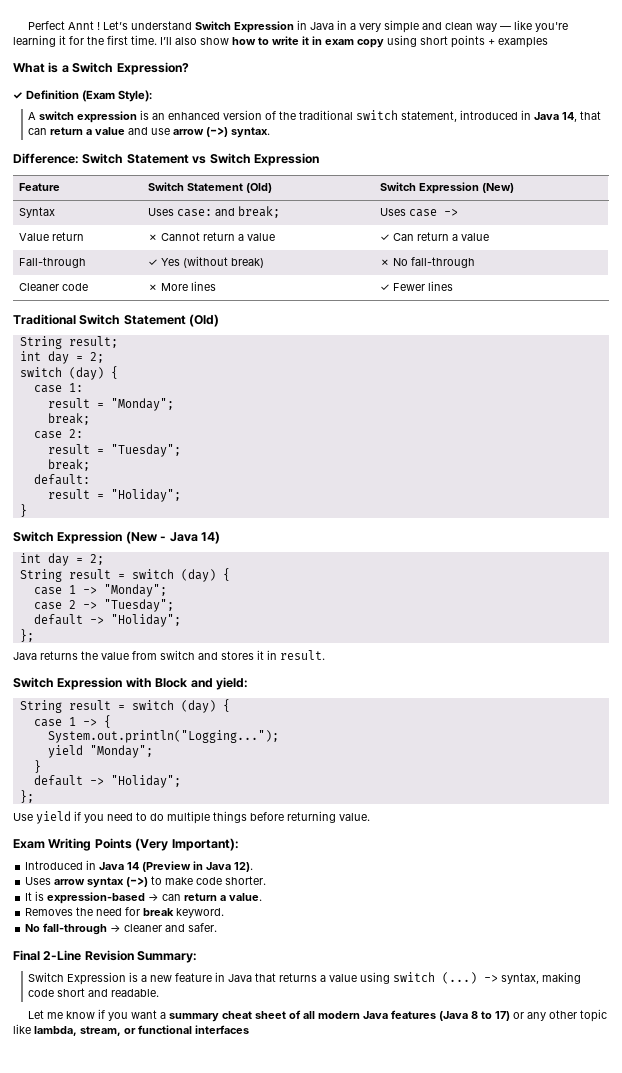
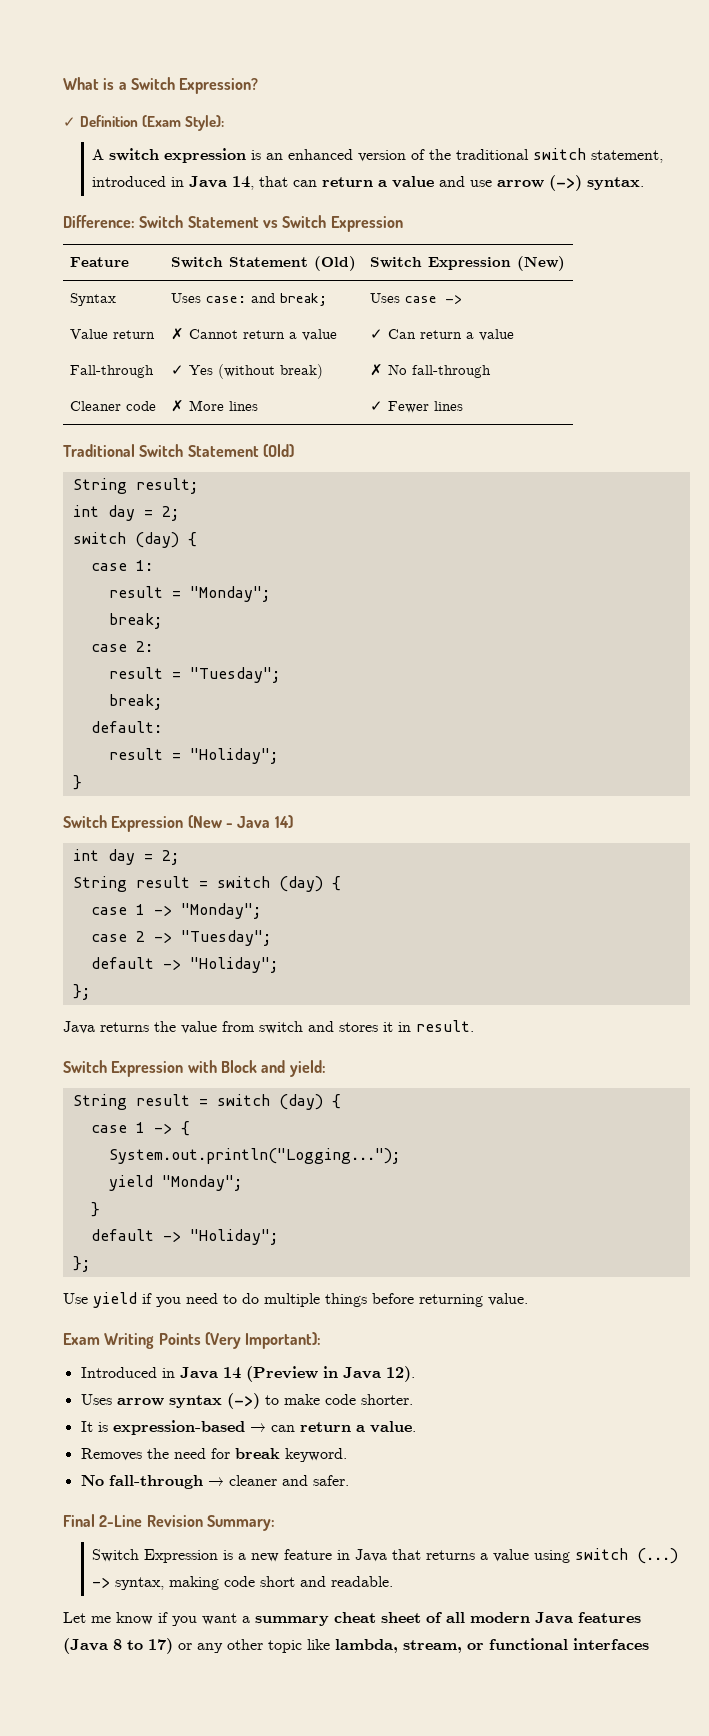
[27,20,568,33] [13,35,548,48] Perfect Annt ! Let’s understand Switch Expression in Java in a very simple and clean way — like you're learning it for the first time. I’ll also show how to write it in exam copy using short points + examples // -> (63, 83) none

